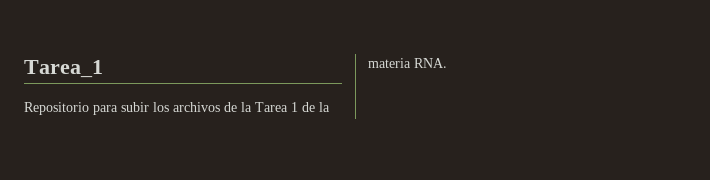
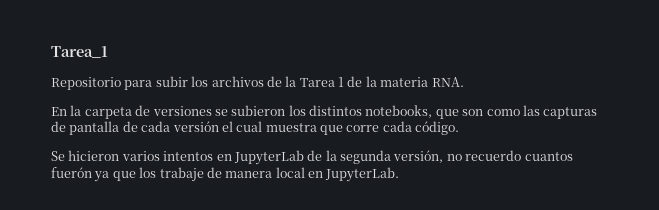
(447, 63) none -> [51,105,598,119] [51,121,460,135] [51,150,573,165] [51,167,400,182] // En la carpeta de versiones se subieron los distintos notebooks, que son como las capturas de pantalla de cada versión el cual muestra que corre cada código. // Se hicieron varios intentos en JupyterLab de la segunda versión, no recuerdo cuantos fuerón ya que los trabaje de manera local en JupyterLab.

